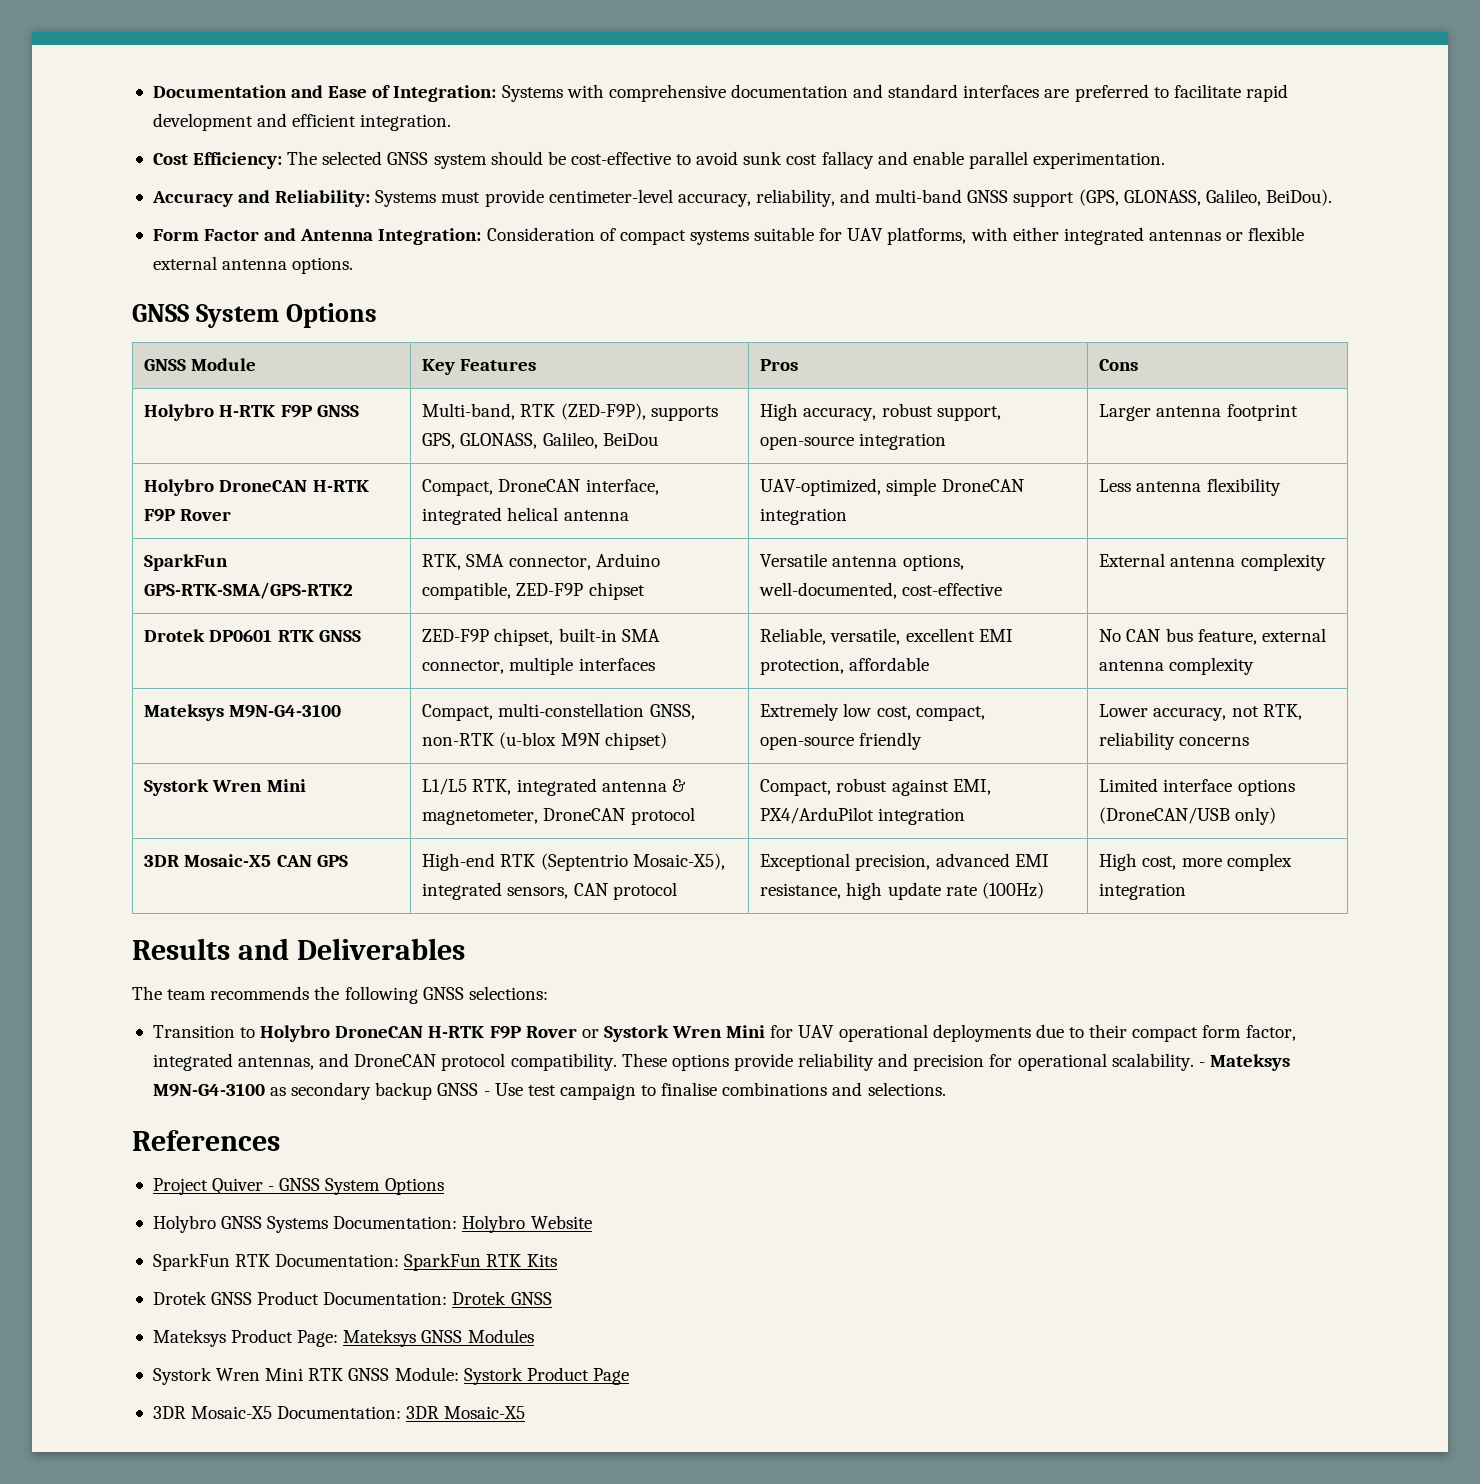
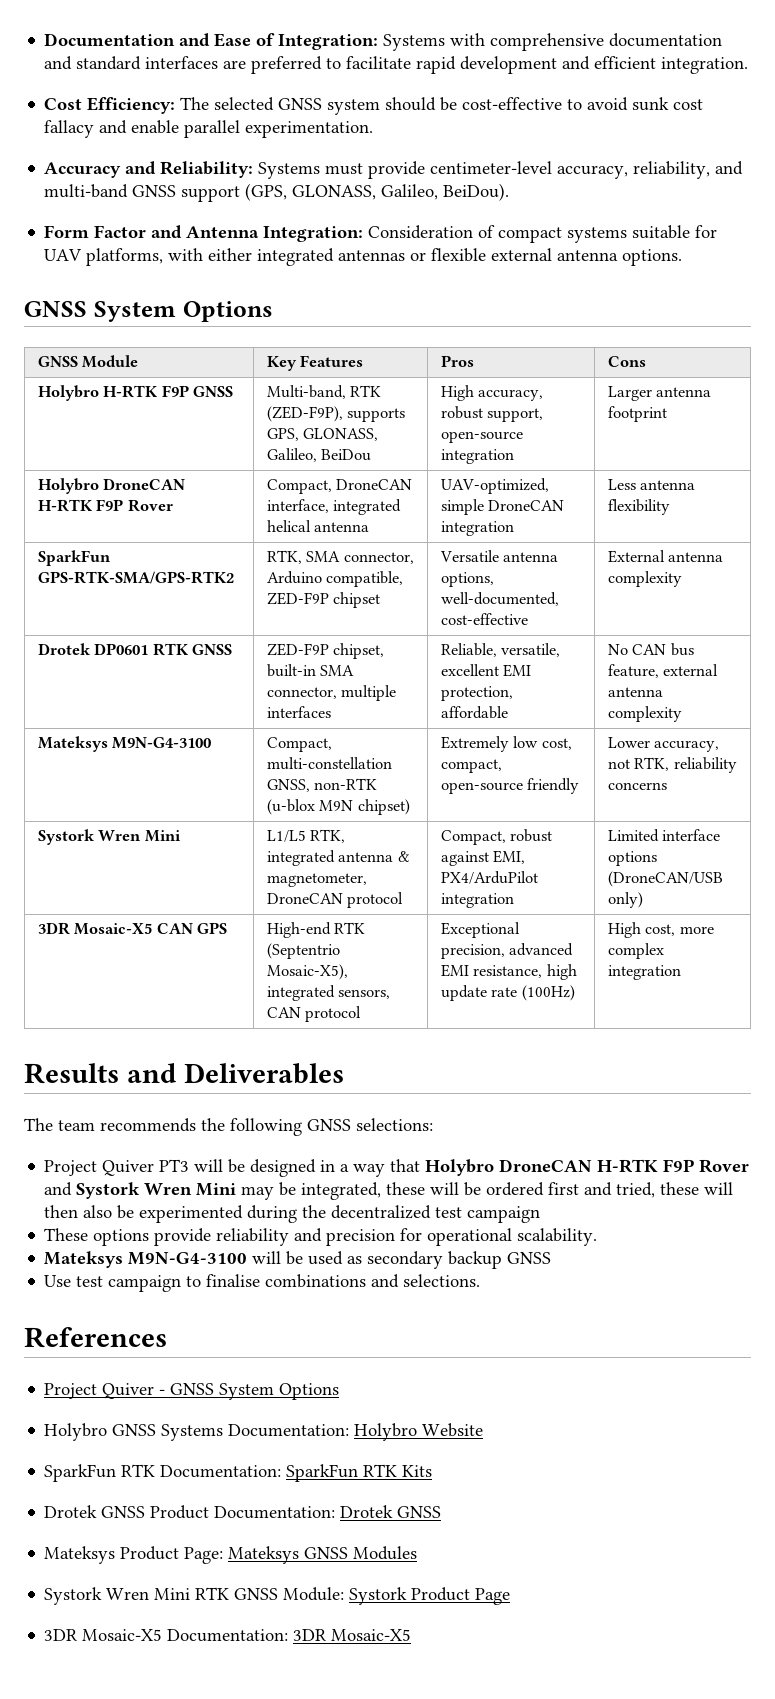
[152,1024,1296,1042] [152,1053,617,1071] Transition to Holybro DroneCAN H-RTK F9P Rover or Systork Wren Mini for UAV operational deployments due to their compact form factor, integrated antennas, and DroneCAN protocol compatibility. -> [44,1159,750,1177] [44,1182,734,1200] [44,1205,541,1223] Project Quiver PT3 will be designed in a way that Holybro DroneCAN H-RTK F9P Rover and Systork Wren Mini may be integrated, these will be ordered first and tried, these will then also be experimented during the decentralized test campaign //
[1198,1054,1290,1071] [152,1083,265,1097] - Mateksys M9N-G4-3100 -> [44,1251,344,1268] // Mateksys M9N-G4-3100 will be used
[483,1091,490,1096] - -> (552, 1258) //

